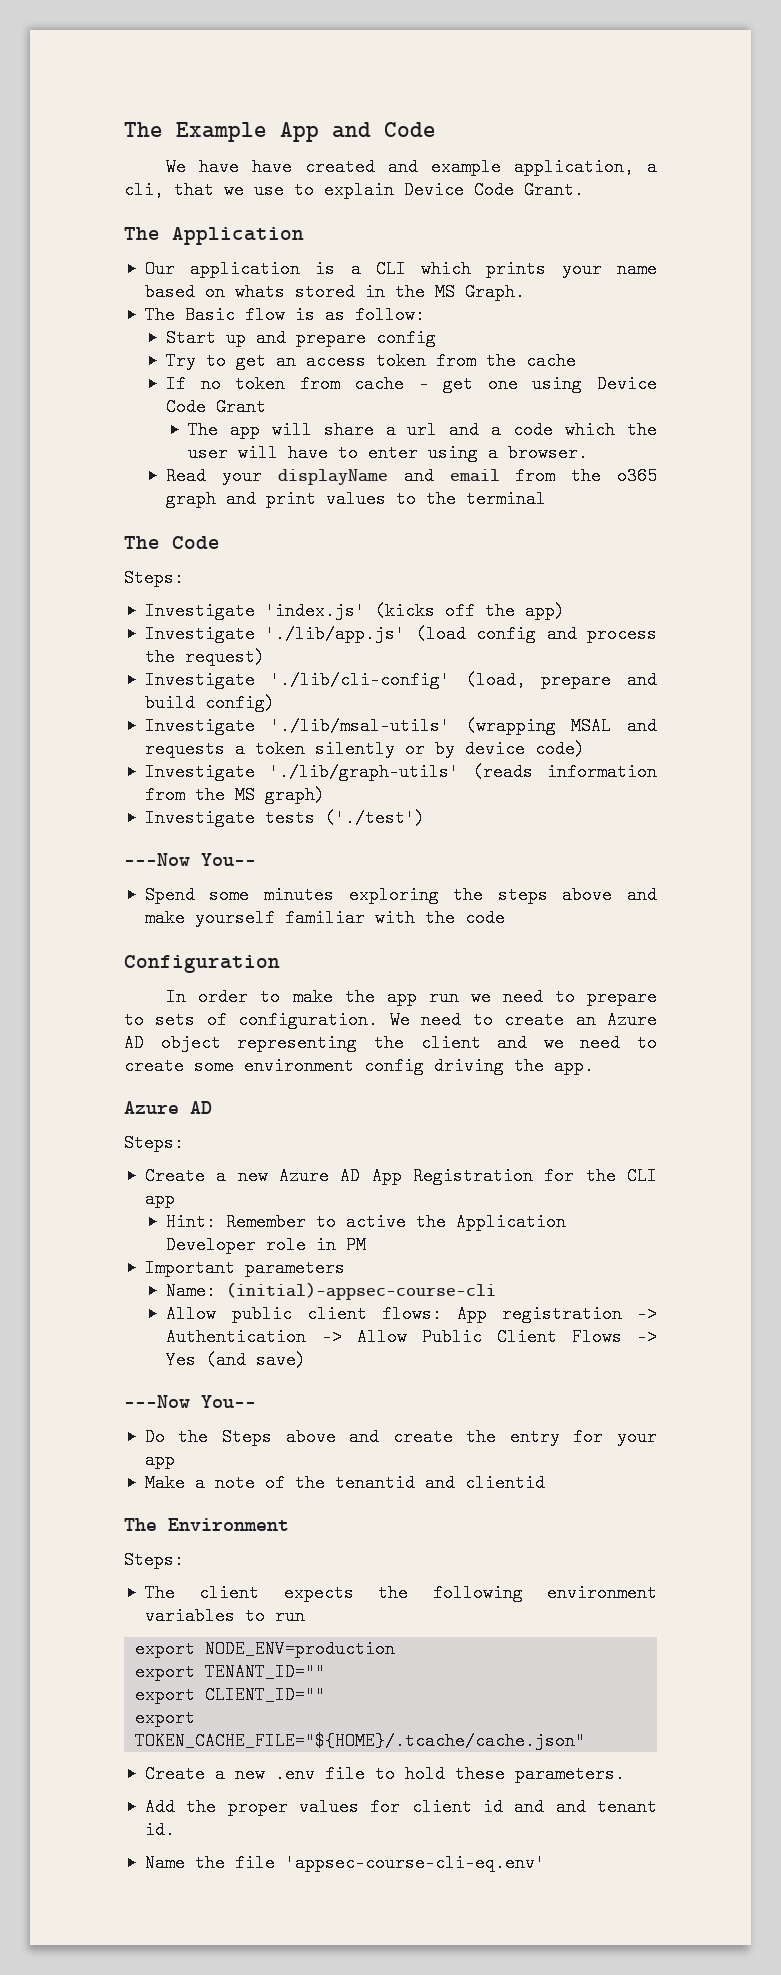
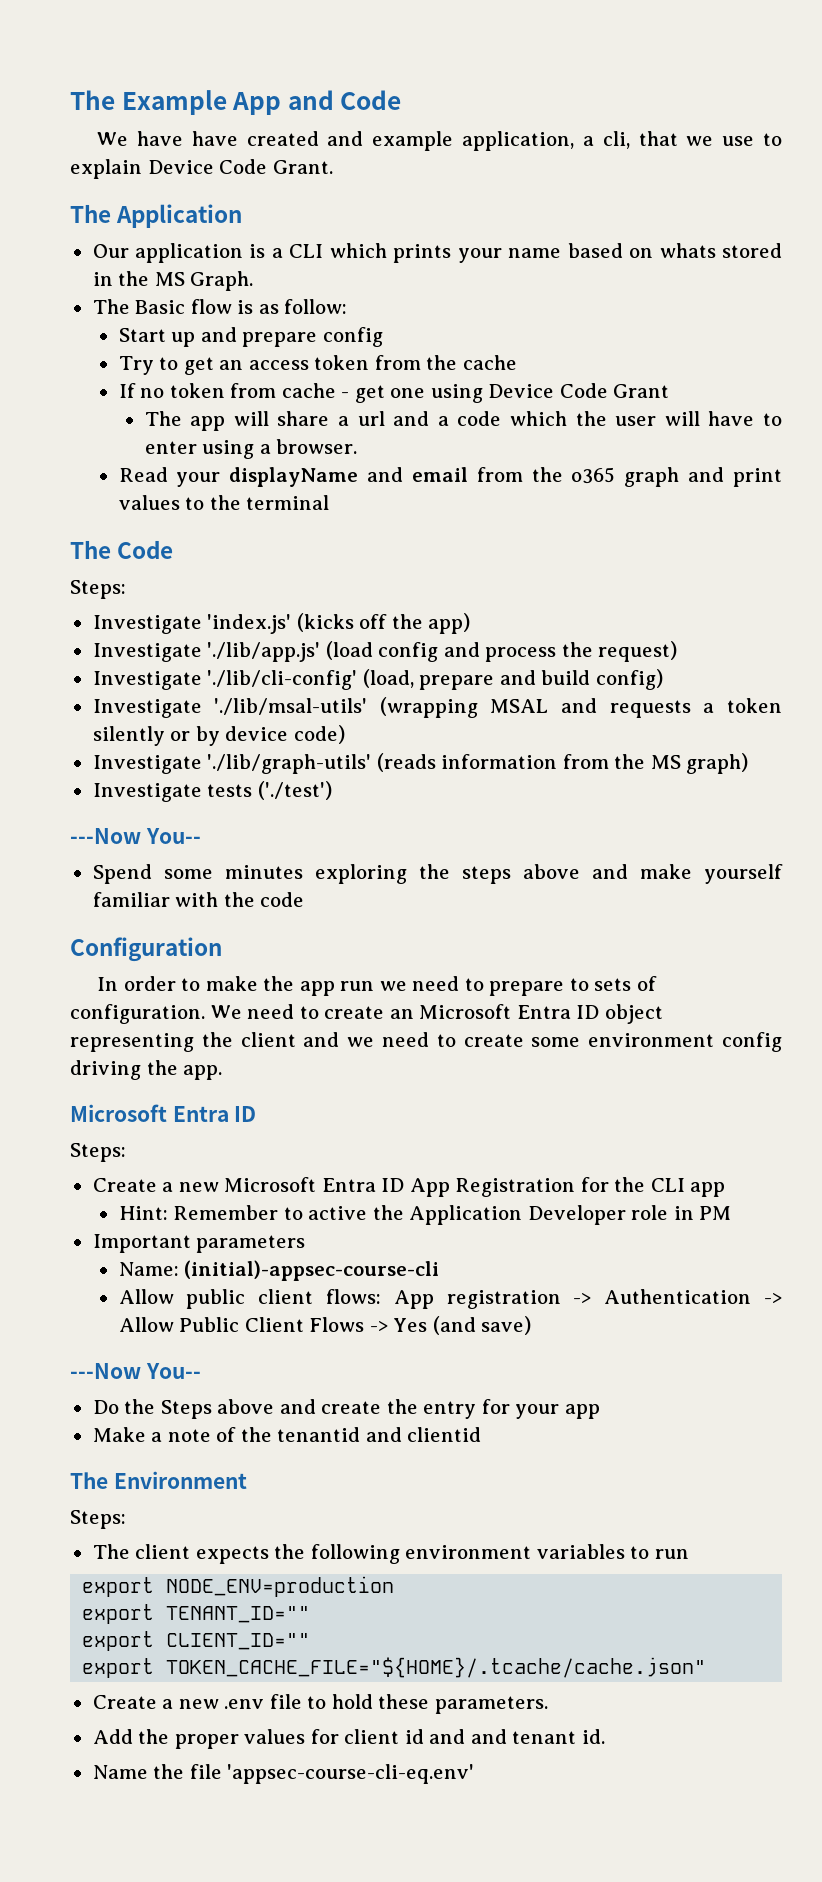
[607,1011,657,1029] [124,1034,144,1052] Azure AD -> [419,1004,600,1019] Microsoft Entra ID
[124,1101,212,1114] Azure AD -> [70,1104,257,1122] Microsoft Entra ID
[278,1167,361,1185] Azure AD -> [224,1177,405,1192] Microsoft Entra ID

